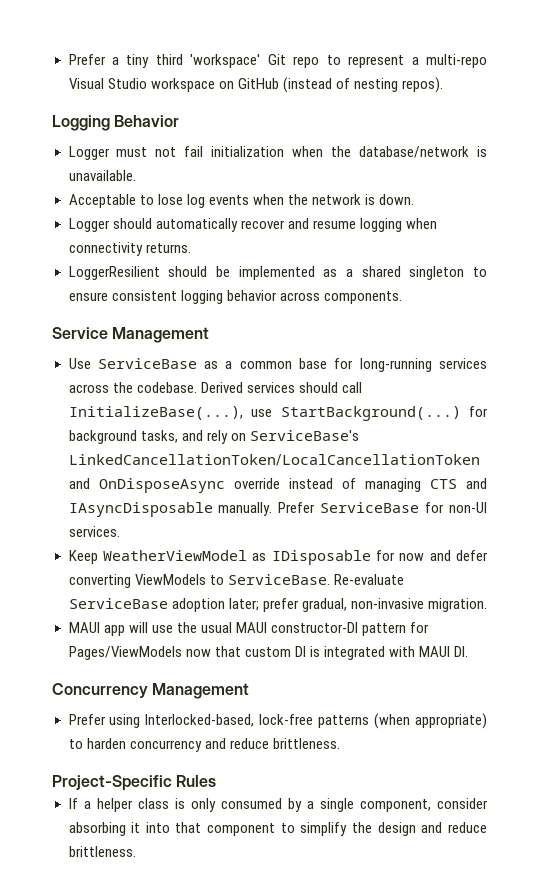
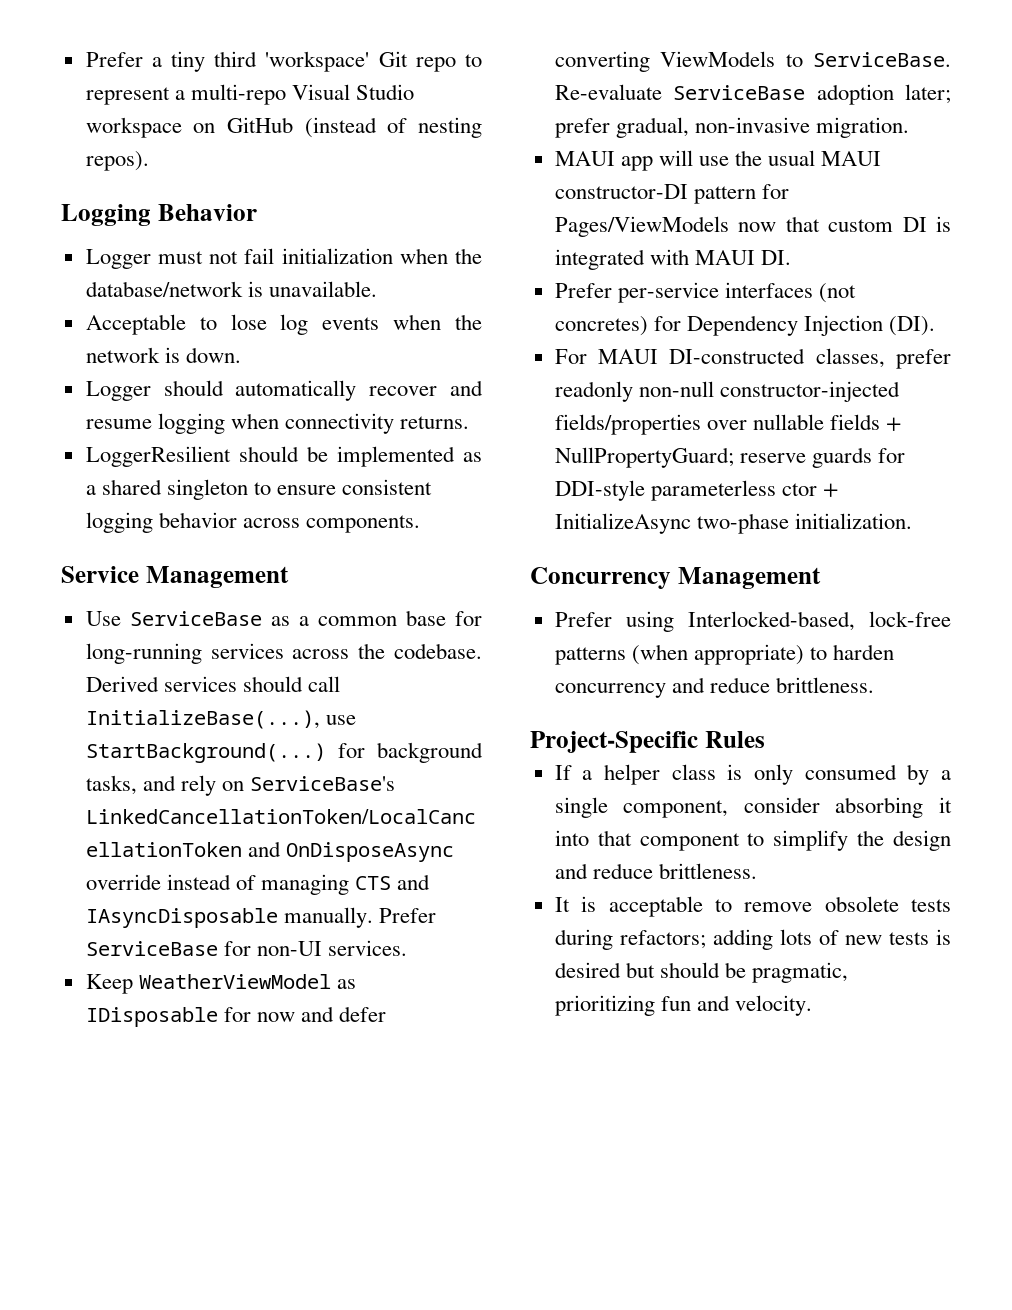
(468, 651) none -> [554,282,856,303] [554,315,936,336] [554,348,951,369] [554,381,900,402] [554,414,902,435] [554,447,905,468] [554,480,838,501] [554,513,912,534] // Prefer per-service interfaces (not concretes) for Dependency Injection (DI). // For MAUI DI-constructed classes, prefer readonly non-null constructor-injected fields/properties over nullable fields + NullPropertyGuard; reserve guards for DDI-style parameterless ctor + InitializeAsync two-phase initialization.
(136, 851) none -> [554,896,951,917] [554,929,951,950] [554,962,849,983] [554,995,812,1016] // It is acceptable to remove obsolete tests during refactors; adding lots of new tests is desired but should be pragmatic, prioritizing fun and velocity.

